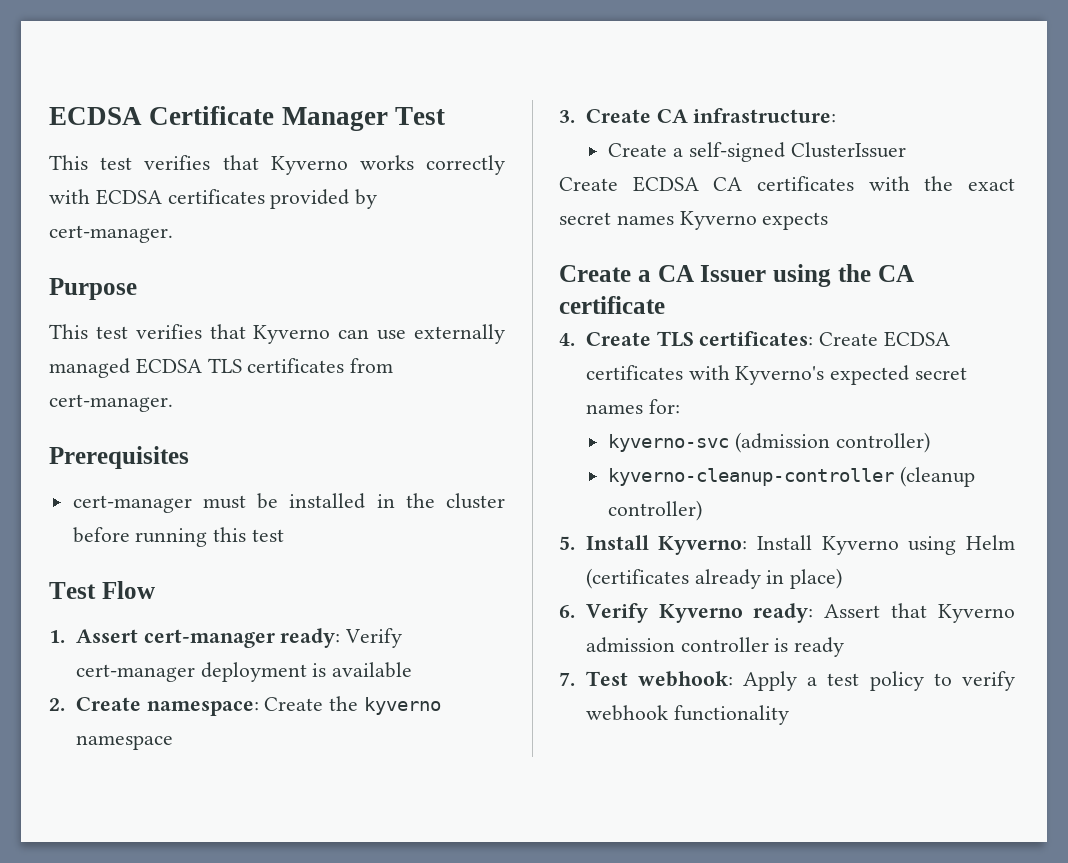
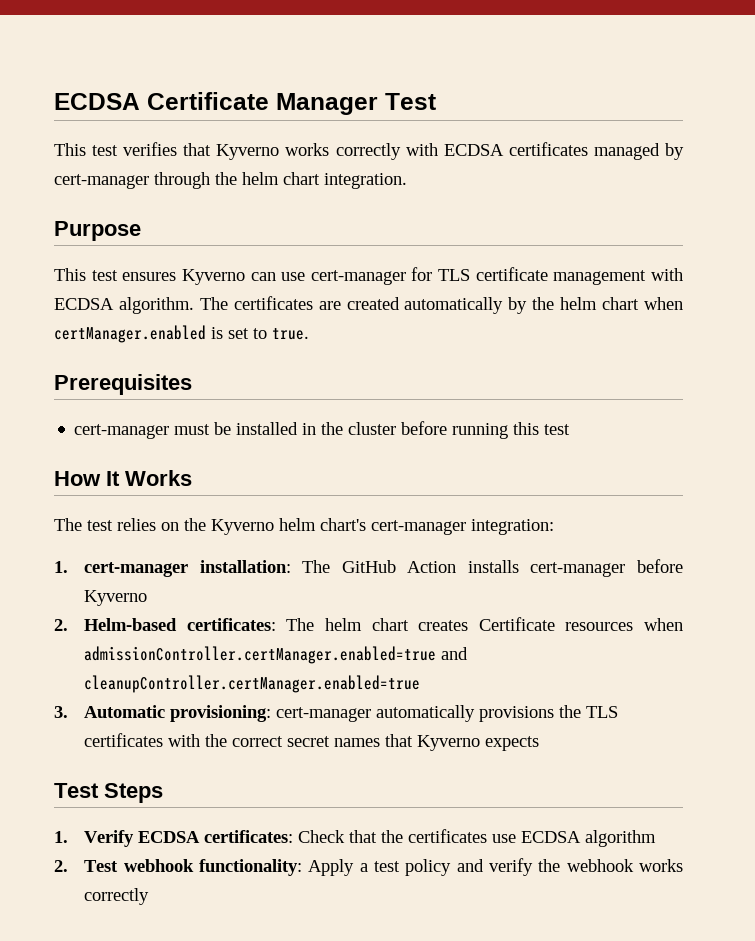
[270,189,378,209] [49,225,173,243] provided by cert-manager. -> [593,143,684,160] [54,172,407,189] managed by cert-manager through the helm chart integration.
[135,324,246,339] verifies that -> [122,272,177,281] ensures
[413,324,505,344] [49,358,394,378] [49,394,173,412] externally managed ECDSA TLS certificates from cert-manager. -> [310,267,683,285] [54,296,684,314] [54,325,309,343] cert-manager for TLS certificate management with ECDSA algorithm. The certificates are created automatically by the helm chart when certManager.enabled is set to true.
[49,581,155,599] [49,628,403,648] [75,662,413,682] [49,696,441,716] [75,735,173,750] [559,108,837,123] [608,142,906,162] [559,176,743,192] Test Flow // 1. Assert cert-manager ready: Verify cert-manager deployment is available // 2. Create namespace: Create the kyverno namespace // 3. Create CA infrastructure: // Create a self-signed ClusterIssuer // Create ECDSA CA -> [54,470,192,486] [54,518,554,535] [54,559,683,577] [84,590,148,606] [54,617,683,631] [84,646,469,664] [84,675,421,693] [54,705,619,722] How It Works // The test relies on the Kyverno helm chart's cert-manager integration: // 1. cert-manager installation: The GitHub Action installs cert-manager before Kyverno // 2. Helm-based certificates: The helm chart creates Certificate resources when admissionController.certManager.enabled=true and cleanupController.certManager.enabled=true // 3. Automatic provisioning: cert-manager automatically provisions the TLS
[968,178,1015,191] [559,212,674,225] exact secret names -> [232,734,414,747] correct secret names that
[559,264,914,287] [559,296,665,314] [559,331,950,347] [585,365,967,385] [585,399,680,414] [608,432,930,453] [608,466,975,487] [608,500,703,521] [559,535,1015,555] [585,568,843,589] [559,603,1015,623] [585,637,845,657] [559,671,1016,691] [585,705,789,725] Create a CA Issuer using the CA certificate // 4. Create TLS certificates: Create ECDSA certificates with Kyverno's expected secret names for: // kyverno-svc (admission controller) // kyverno-cleanup-controller (cleanup controller) // 5. Install Kyverno: Install Kyverno using Helm (certificates already in place) // 6. Verify Kyverno ready: Assert that Kyverno admission controller is ready // 7. Test webhook: Apply a test policy to verify webhook functionality -> [54,783,163,803] [54,829,657,847] [54,858,683,876] [84,888,150,905] Test Steps // 1. Verify ECDSA certificates: Check that the certificates use ECDSA algorithm // 2. Test webhook functionality: Apply a test policy and verify the webhook works correctly

